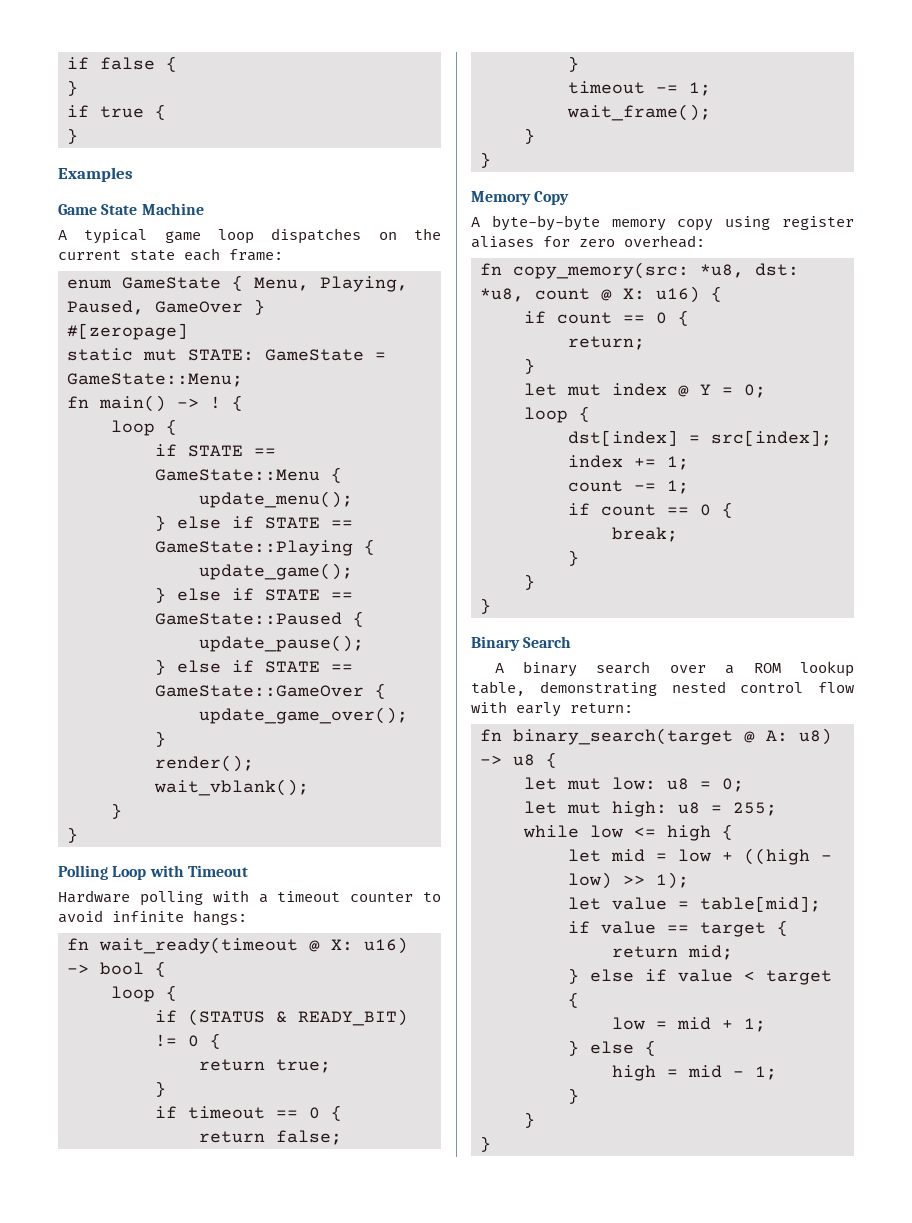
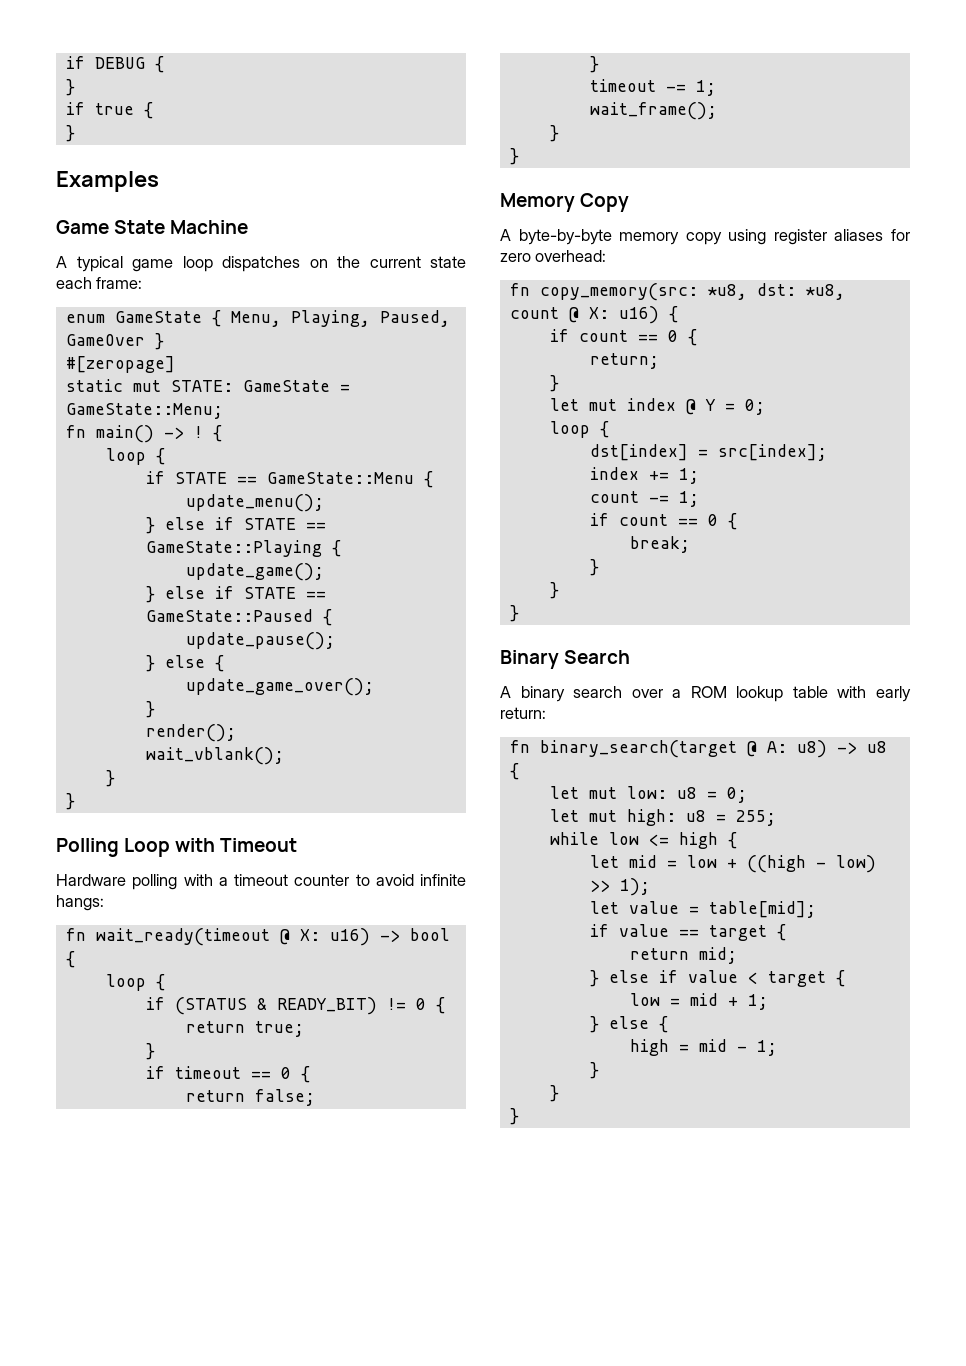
[67,57,155,70] if false -> [65,56,145,69] if DEBUG
[232,660,353,673] [155,685,364,697] if STATE == GameState::GameOver -> (205, 661) none
[471,681,854,696] table, demonstrating nested control flow -> [792,686,828,698] table

